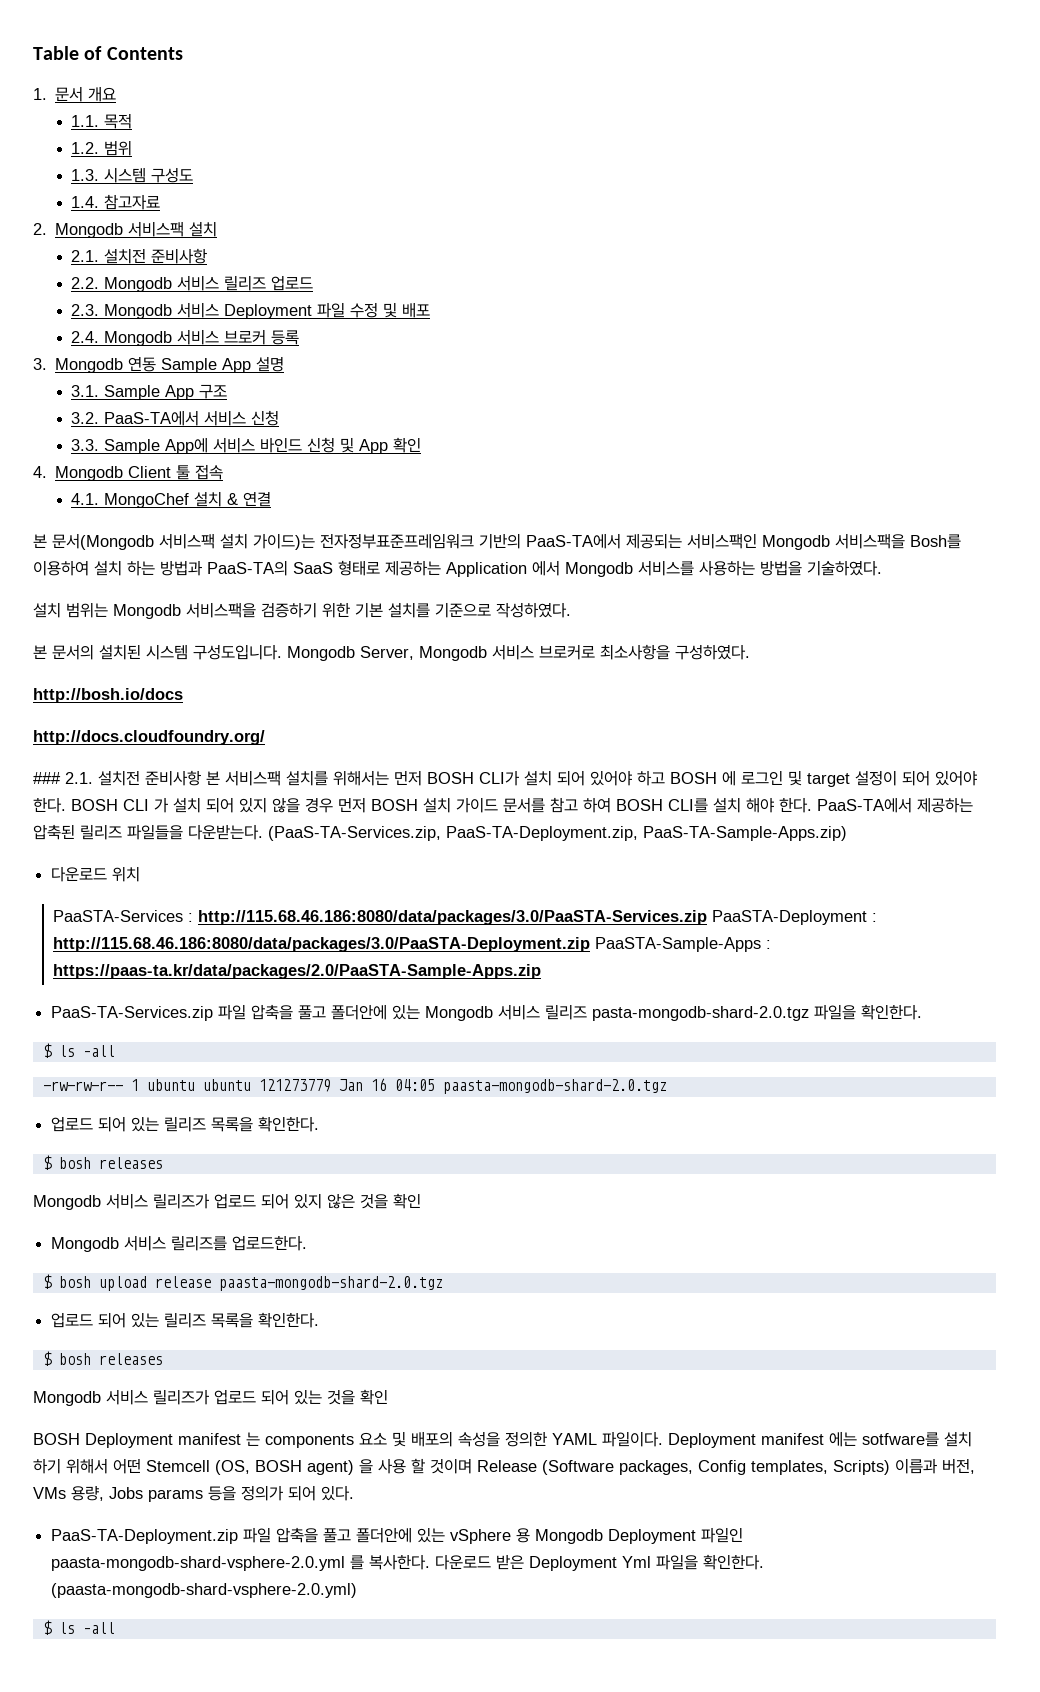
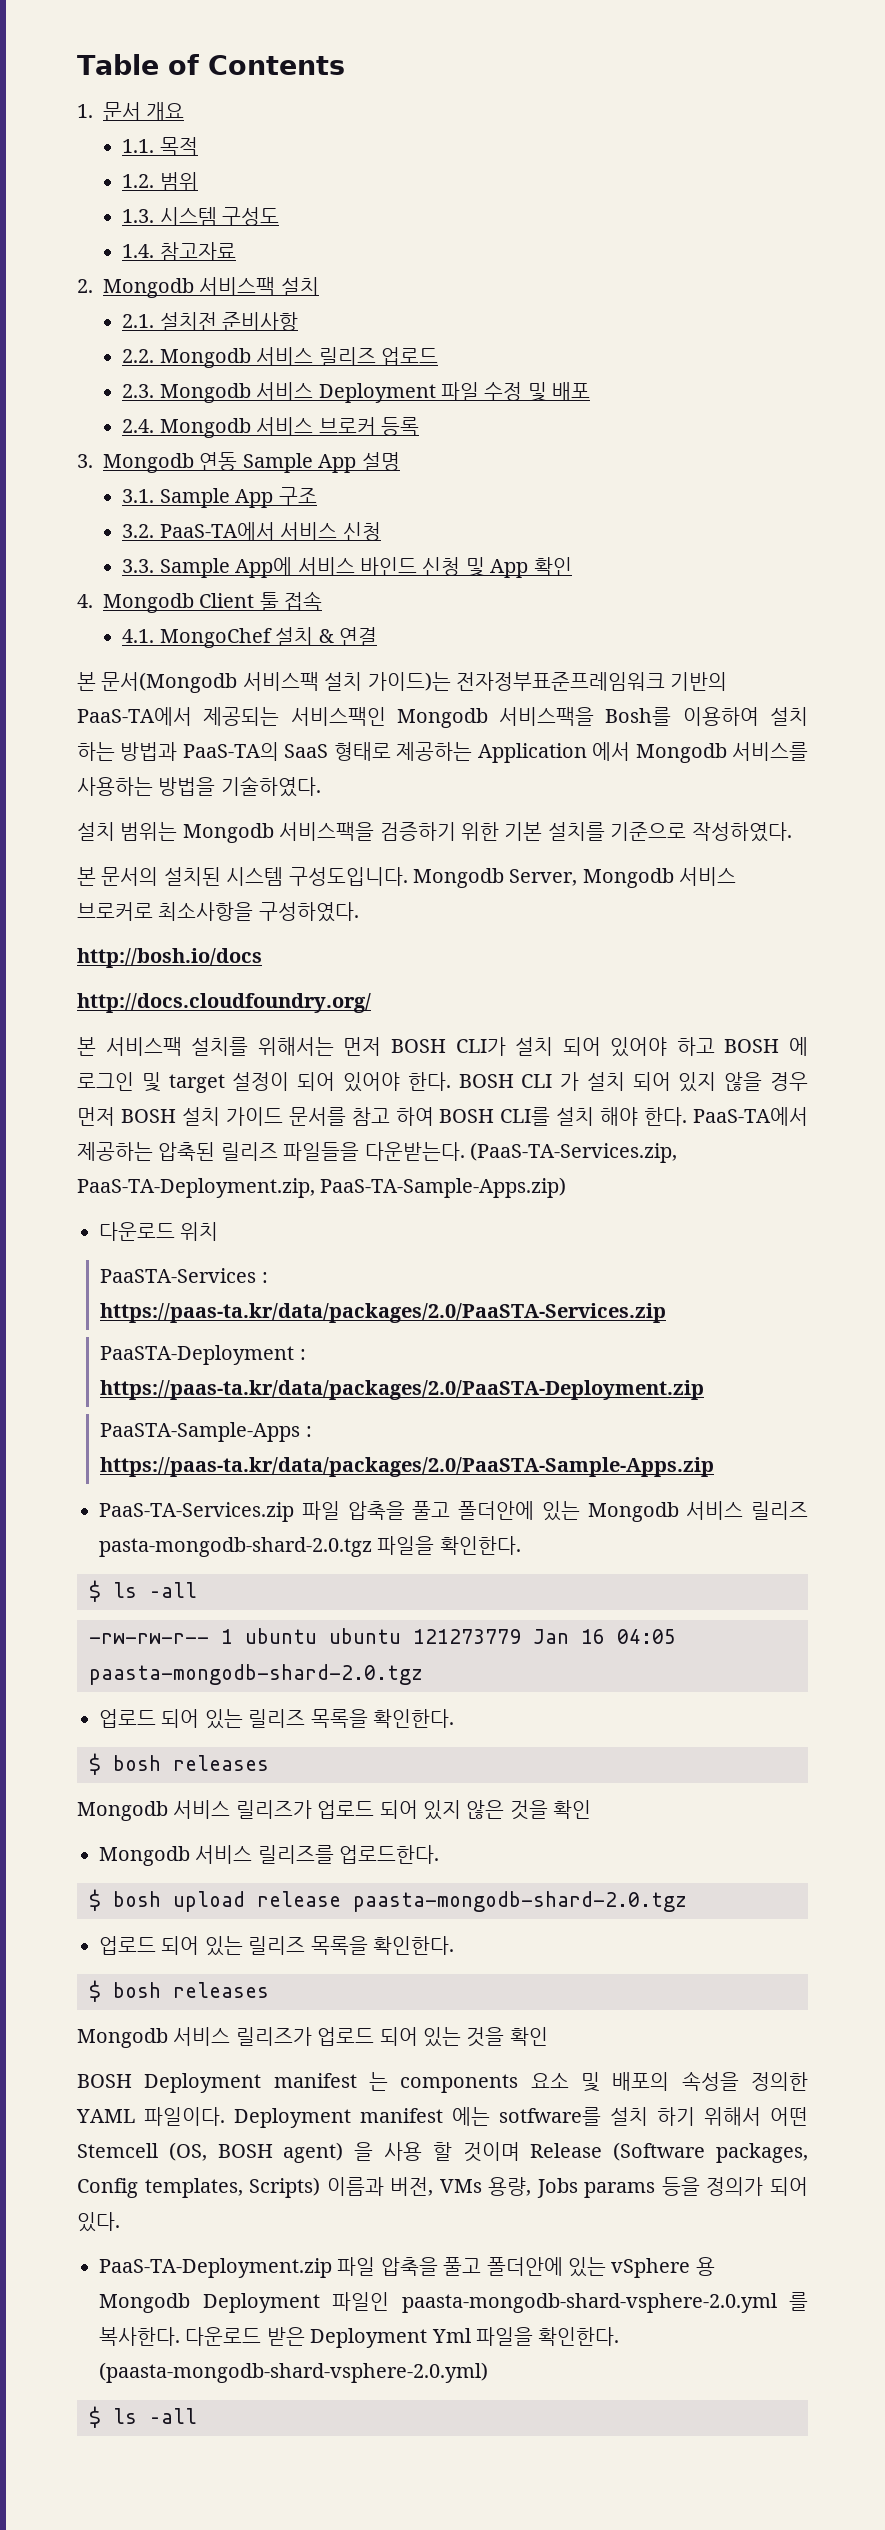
[33,770,201,786] ### 2.1. 설치전 준비사항 -> (371, 1003) none
[198,910,708,925] http://115.68.46.186:8080/data/packages/3.0/PaaSTA-Services.zip -> [100,1303,667,1323] https://paas-ta.kr/data/packages/2.0/PaaSTA-Services.zip //
[53,937,591,952] http://115.68.46.186:8080/data/packages/3.0/PaaSTA-Deployment.zip -> [100,1380,705,1400] https://paas-ta.kr/data/packages/2.0/PaaSTA-Deployment.zip //

